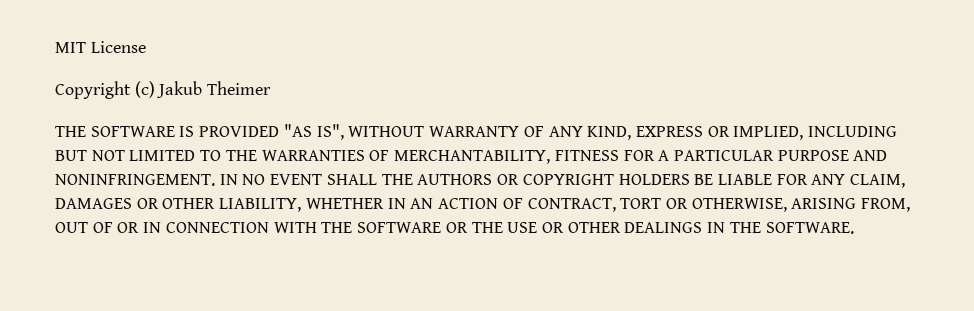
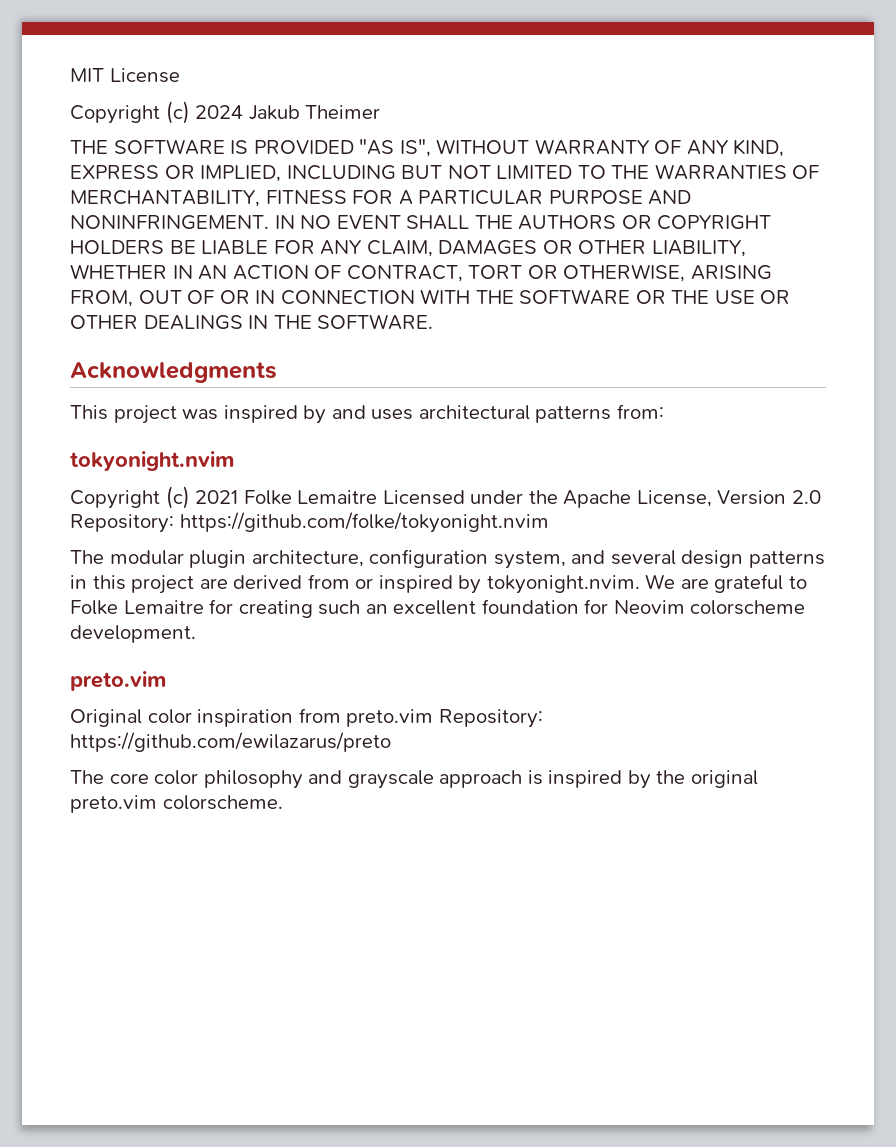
(155, 89) none -> [195,105,244,119] 2024
(854, 228) none -> [70,362,277,383] [70,404,664,424] [70,451,234,471] [70,486,821,509] [70,512,549,533] [70,549,825,569] [70,574,807,594] [70,599,806,618] [70,625,196,643] [70,671,166,691] [70,708,543,728] [70,732,391,752] [70,770,758,789] [70,795,283,813] // Acknowledgments // This project was inspired by and uses architectural patterns from: // tokyonight.nvim // Copyright (c) 2021 Folke Lemaitre Licensed under the Apache License, Version 2.0 Repository: https://github.com/folke/tokyonight.nvim // The modular plugin architecture, configuration system, and several design patterns in this project are derived from or inspired by tokyonight.nvim. We are grateful to Folke Lemaitre for creating such an excellent foundation for Neovim colorscheme development. // preto.vim // Original color inspiration from preto.vim Repository: https://github.com/ewilazarus/preto // The core color philosophy and grayscale approach is inspired by the original preto.vim colorscheme.

